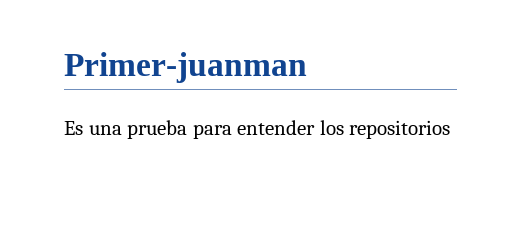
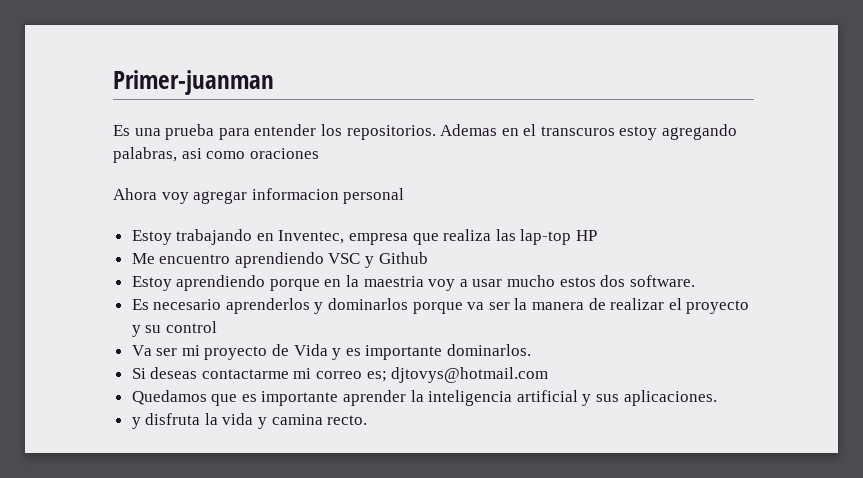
[349,120,451,139] repositorios -> [346,124,738,140] [113,147,319,163] [113,188,405,204] [131,229,598,245] [131,252,428,268] [131,275,695,291] [131,298,750,314] [131,321,217,337] [131,344,532,360] [131,367,549,383] [131,390,717,406] [131,413,368,429] repositorios. Ademas en el transcuros estoy agregando palabras, asi como oraciones // Ahora voy agregar informacion personal // Estoy trabajando en Inventec, empresa que realiza las lap-top HP // Me encuentro aprendiendo VSC y Github // Estoy aprendiendo porque en la maestria voy a usar mucho estos dos software. // Es necesario aprenderlos y dominarlos porque va ser la manera de realizar el proyecto y su control // Va ser mi proyecto de Vida y es importante dominarlos. // Si deseas contactarme mi correo es; djtovys@hotmail.com // Quedamos que es importante aprender la inteligencia artificial y sus aplicaciones. // y disfruta la vida y camina recto.

